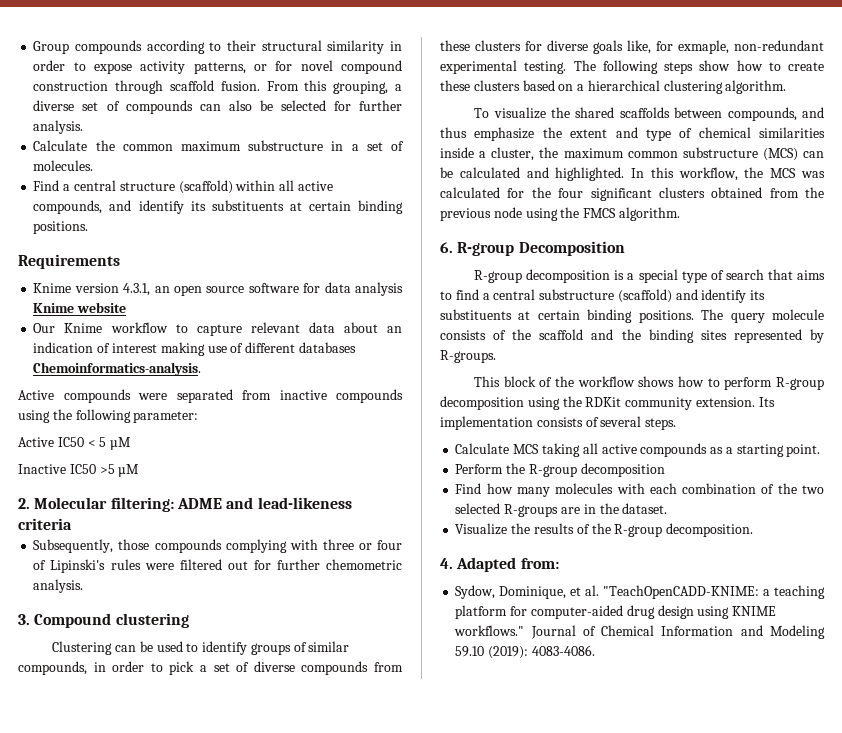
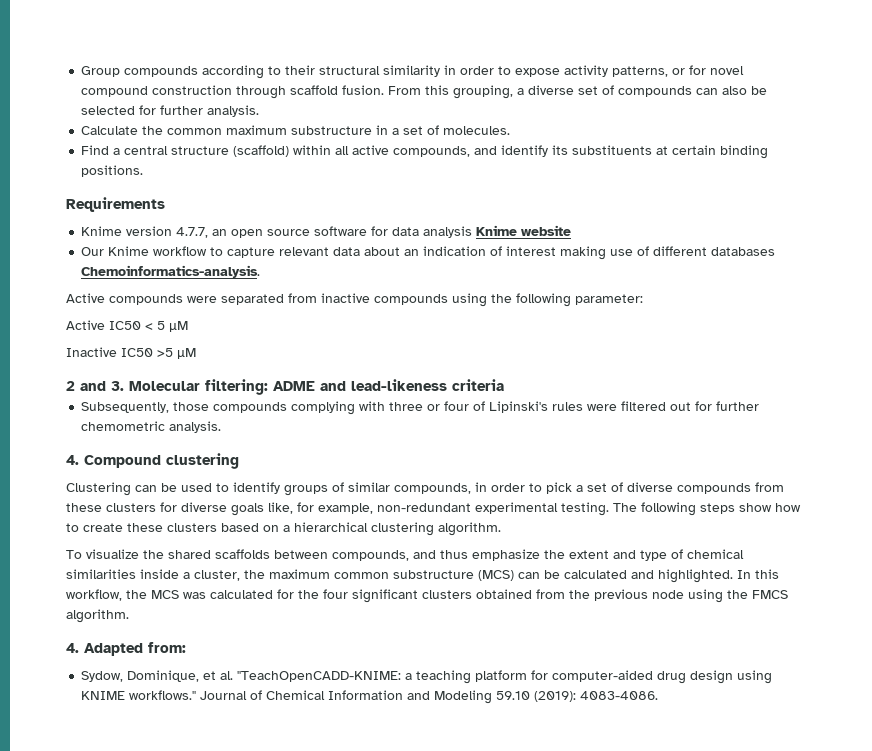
[123,283,151,296] 4.3.1, -> [176,227,209,238] 4.7.7,
[18,498,30,509] 2. -> [66,381,124,391] 2 and 3.
[18,614,30,625] 3. -> [66,455,79,465] 4.
[678,40,729,54] exmaple, -> [318,503,373,514] example,
[440,241,625,256] [474,269,825,283] [440,289,766,303] [440,309,824,323] [440,329,824,343] [440,350,496,363] [474,376,824,390] [440,396,775,410] [440,416,677,430] [455,443,821,457] [455,463,665,477] [455,483,824,497] [455,503,668,517] [455,523,754,537] // 6. R-group Decomposition // R-group decomposition is a special type of search that aims to find a central substructure (scaffold) and identify its substituents at certain binding positions. The query molecule consists of the scaffold and the binding sites represented by R-groups. // This block of the workflow shows how to perform R-group decomposition using the RDKit community extension. Its implementation consists of several steps. // Calculate MCS taking all active compounds as a starting point. // Perform the R-group decomposition // Find how many molecules with each combination of the two selected R-groups are in the dataset. // Visualize the results of the R-group decomposition. -> (129, 616) none

